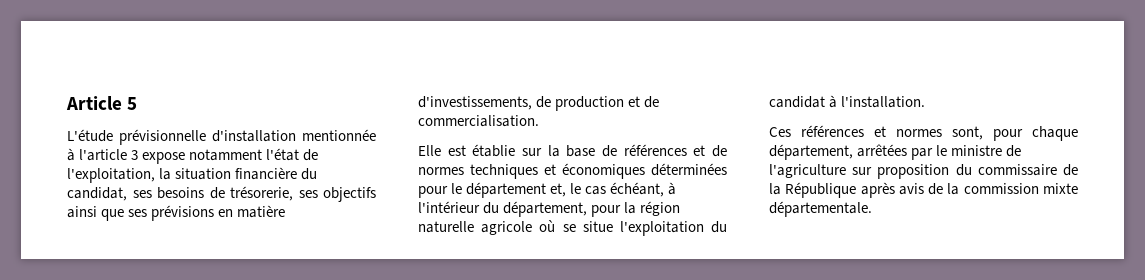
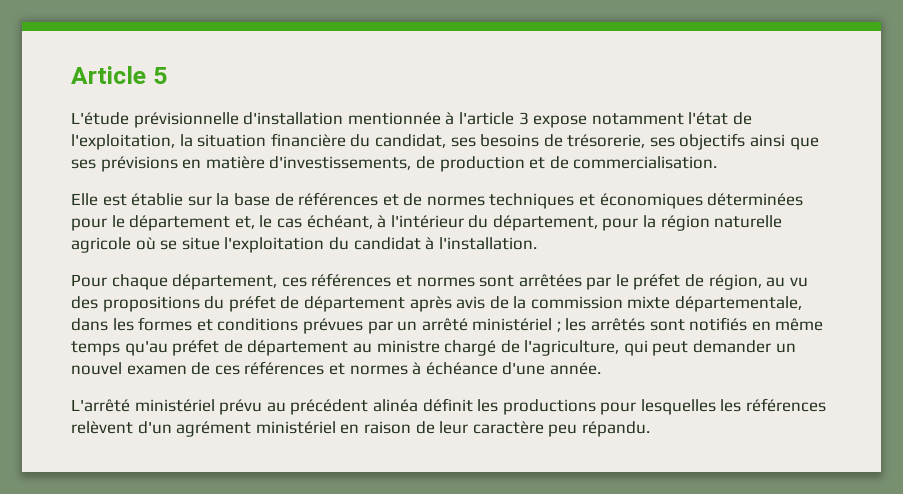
[769,125,1078,141] [769,144,1022,160] [769,164,1078,179] [769,182,857,198] Ces références et normes sont, pour chaque département, arrêtées par le ministre de l'agriculture sur proposition du commissaire de la République -> [71,273,808,290] [71,295,405,312] Pour chaque département, ces références et normes sont arrêtées par le préfet de région, au vu des propositions du préfet de département
[769,201,872,217] départementale. -> [675,296,803,312] [71,317,824,334] [71,339,796,356] [71,361,601,375] [71,398,827,415] [71,421,650,437] départementale, dans les formes et conditions prévues par un arrêté ministériel ; les arrêtés sont notifiés en même temps qu'au préfet de département au ministre chargé de l'agriculture, qui peut demander un nouvel examen de ces références et normes à échéance d'une année. // L'arrêté ministériel prévu au précédent alinéa définit les productions pour lesquelles les références relèvent d'un agrément ministériel en raison de leur caractère peu répandu.

